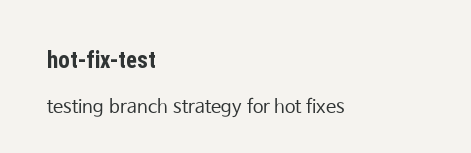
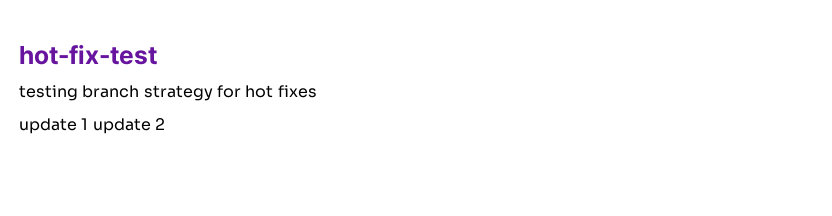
(346, 105) none -> [19,118,165,134] // update 1 update 2

